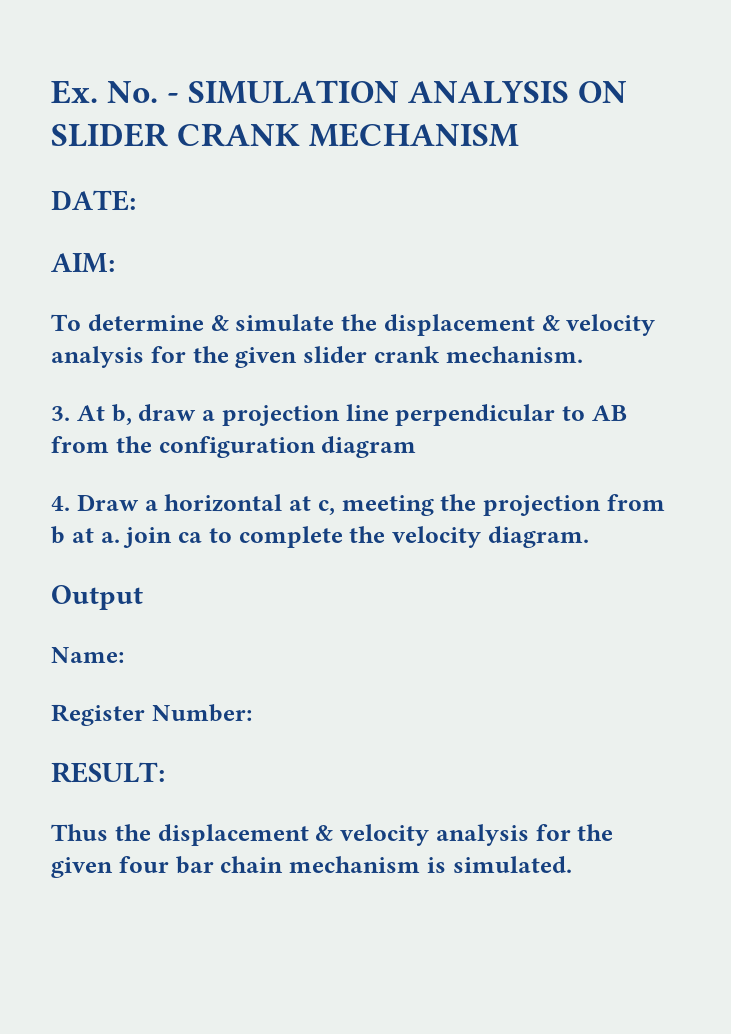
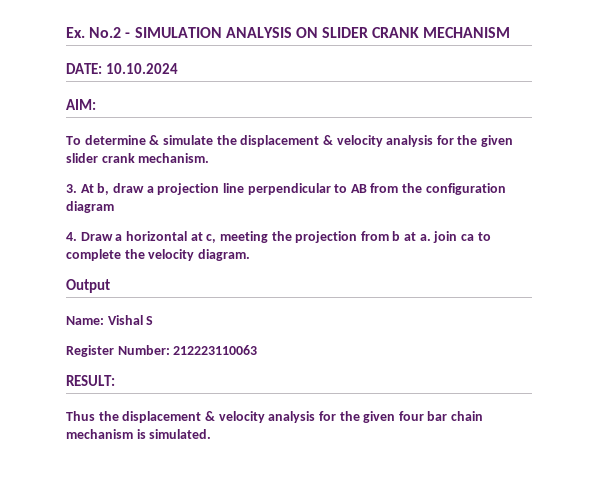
[107,81,159,103] No. -> [89,27,122,38] No.2
(136, 200) none -> [105,63,178,74] 10.10.2024
(124, 655) none -> [107,315,154,325] Vishal S
(252, 713) none -> [173,345,258,355] 212223110063

